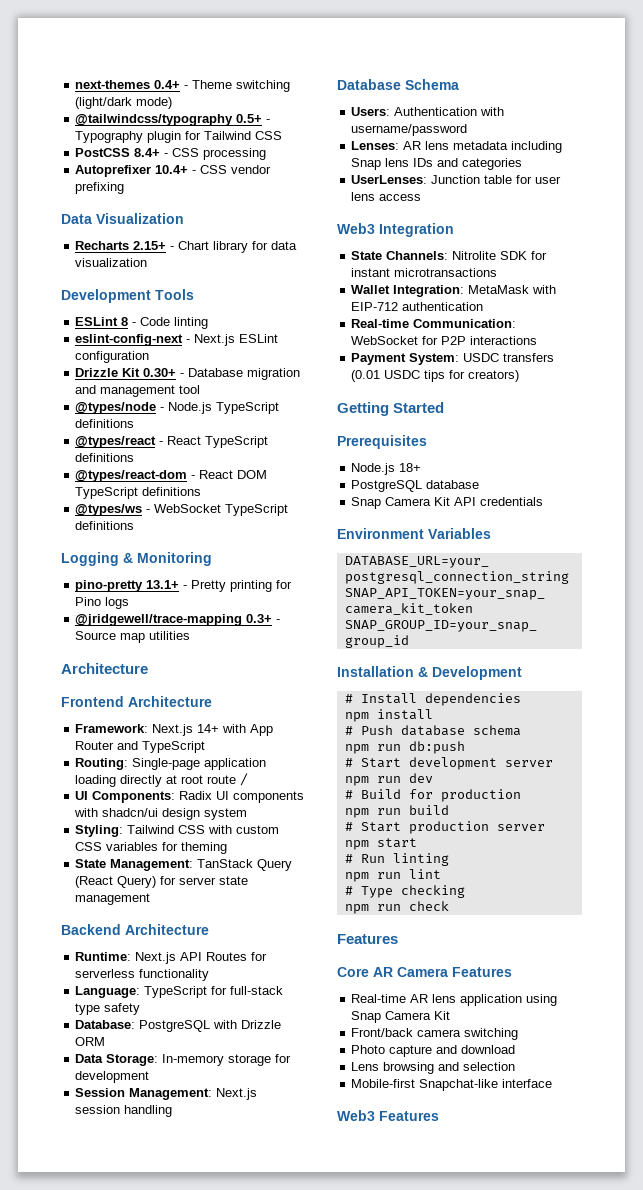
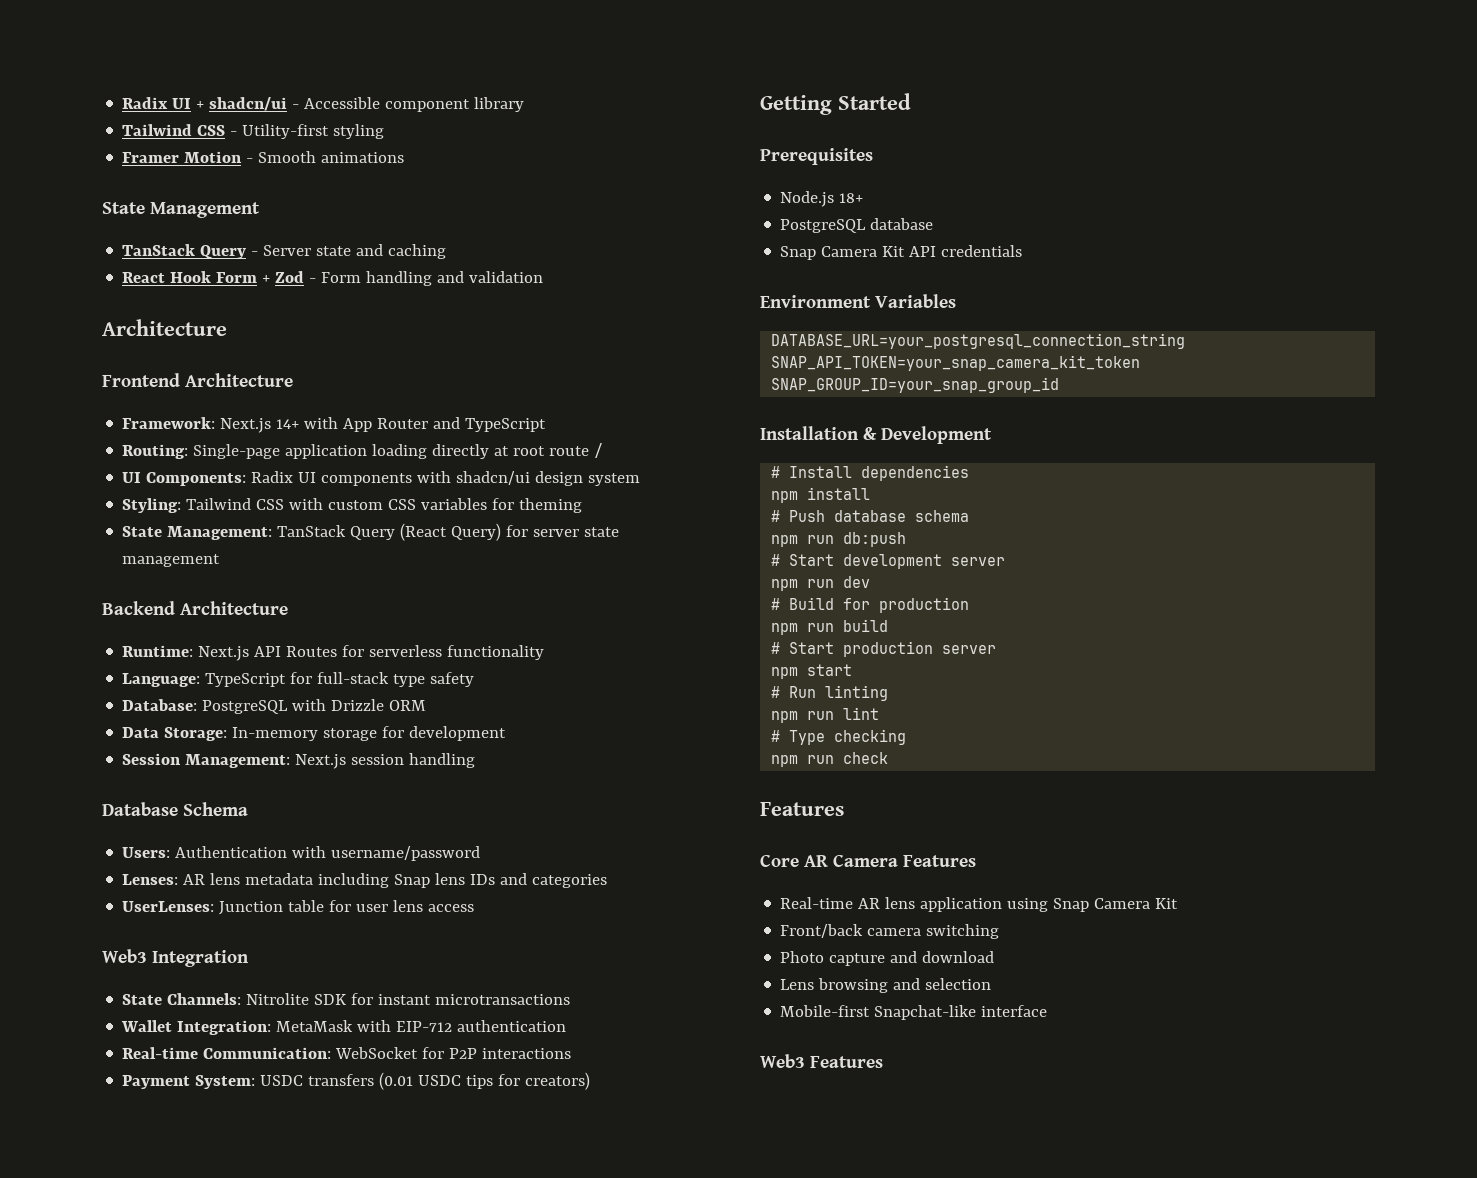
[75,80,291,92] [75,97,173,109] [75,114,271,126] [75,131,283,143] [75,148,267,160] [75,165,272,177] [75,182,125,194] [61,213,184,224] [75,241,298,253] [75,258,148,267] [61,289,194,303] [75,317,209,329] [75,334,279,346] [75,351,150,363] [75,368,301,380] [75,385,201,397] [75,402,280,414] [75,419,135,428] [75,436,269,448] [75,453,135,462] [75,470,268,482] [75,487,202,499] [75,504,289,516] [75,521,135,530] [61,552,212,566] [75,580,293,592] [75,597,130,609] [75,614,281,626] [75,631,191,643] next-themes 0.4+ - Theme switching (light/dark mode) // @tailwindcss/typography 0.5+ - Typography plugin for Tailwind CSS // PostCSS 8.4+ - CSS processing // Autoprefixer 10.4+ - CSS vendor prefixing // Data Visualization // Recharts 2.15+ - Chart library for data visualization // Development Tools // ESLint 8 - Code linting // eslint-config-next - Next.js ESLint configuration // Drizzle Kit 0.30+ - Database migration and management tool // @types/node - Node.js TypeScript definitions // @types/react - React TypeScript definitions // @types/react-dom - React DOM TypeScript definitions // @types/ws - WebSocket TypeScript definitions // Logging & Monitoring // pino-pretty 13.1+ - Pretty printing for Pino logs // @jridgewell/trace-mapping 0.3+ - Source map utilities -> [122,97,525,112] [122,124,385,139] [122,151,405,163] [102,202,261,218] [122,244,447,259] [122,271,544,286] Radix UI + shadcn/ui - Accessible component library // Tailwind CSS - Utility-first styling // Framer Motion - Smooth animations // State Management // TanStack Query - Server state and caching // React Hook Form + Zod - Form handling and validation

